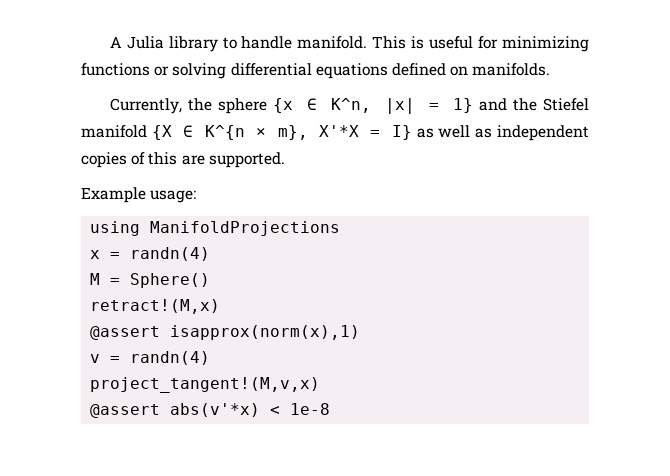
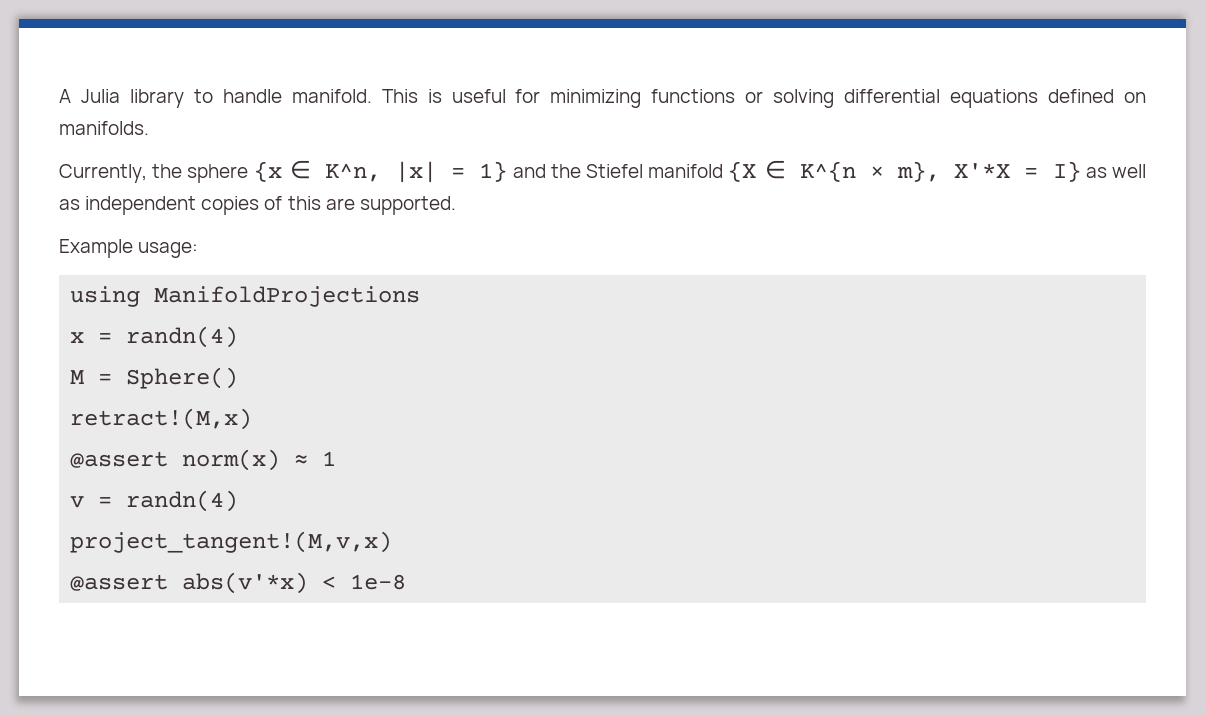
[170,325,361,340] isapprox(norm(x),1) -> [182,449,337,471] norm(x) ≈ 1

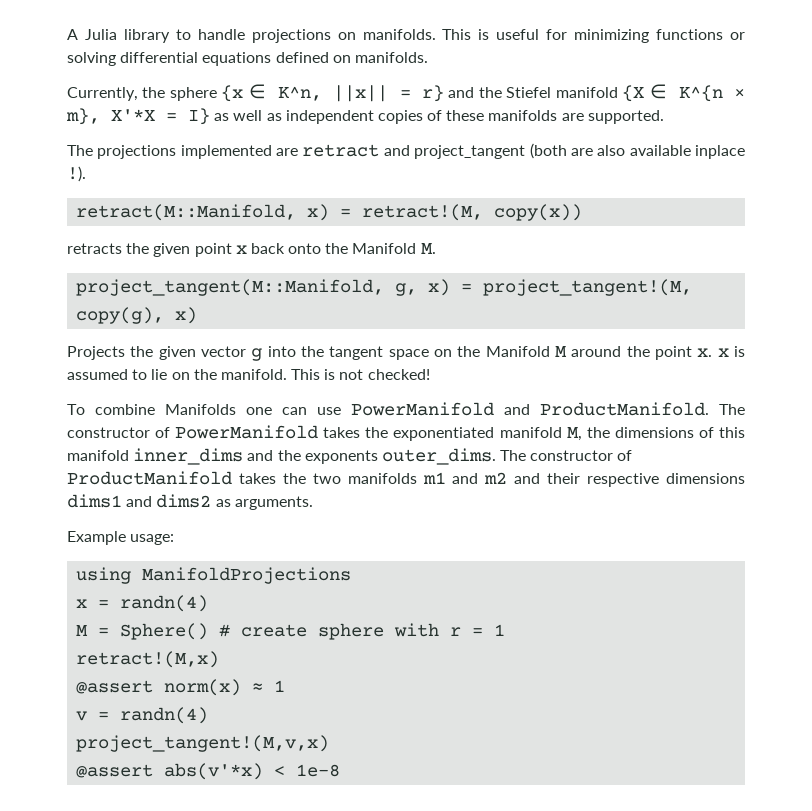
[291,89,372,103] manifold. -> [251,29,436,43] projections on manifolds.
[395,161,508,183] |x| = 1} -> [333,85,445,102] ||x|| = r}
[287,196,321,210] this -> [446,110,558,121] these manifolds
(456, 205) none -> [67,143,745,159] [67,166,86,182] [76,204,583,221] [67,243,436,257] [76,279,693,296] [76,307,198,324] [67,346,746,361] [67,369,430,380] [67,402,745,416] [67,425,745,441] [67,448,633,465] [67,471,745,487] [67,494,313,510] // The projections implemented are retract and project_tangent (both are also available inplace !). // retract(M::Manifold, x) = retract!(M, copy(x)) // retracts the given point x back onto the Manifold M. // project_tangent(M::Manifold, g, x) = project_tangent!(M, copy(g), x) // Projects the given vector g into the tangent space on the Manifold M around the point x. x is assumed to lie on the manifold. This is not checked! // To combine Manifolds one can use PowerManifold and ProductManifold. The constructor of PowerManifold takes the exponentiated manifold M, the dimensions of this manifold inner_dims and the exponents outer_dims. The constructor of ProductManifold takes the two manifolds m1 and m2 and their respective dimensions dims1 and dims2 as arguments.
(239, 378) none -> [219,623,506,640] # create sphere with r = 1

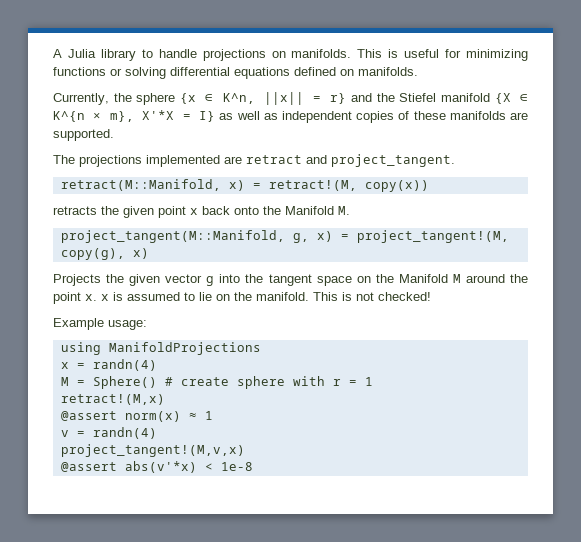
[414,143,745,159] [67,166,86,182] project_tangent (both are also available inplace !). -> [331,154,455,167] project_tangent.
[67,402,745,416] [67,425,745,441] [67,448,633,465] [67,471,745,487] [67,494,313,510] // To combine Manifolds one can use PowerManifold and ProductManifold. The constructor of PowerManifold takes the exponentiated manifold M, the dimensions of this manifold inner_dims and the exponents outer_dims. The constructor of ProductManifold takes the two manifolds m1 and m2 and their respective dimensions dims1 and dims2 as arguments. -> (431, 296) none

